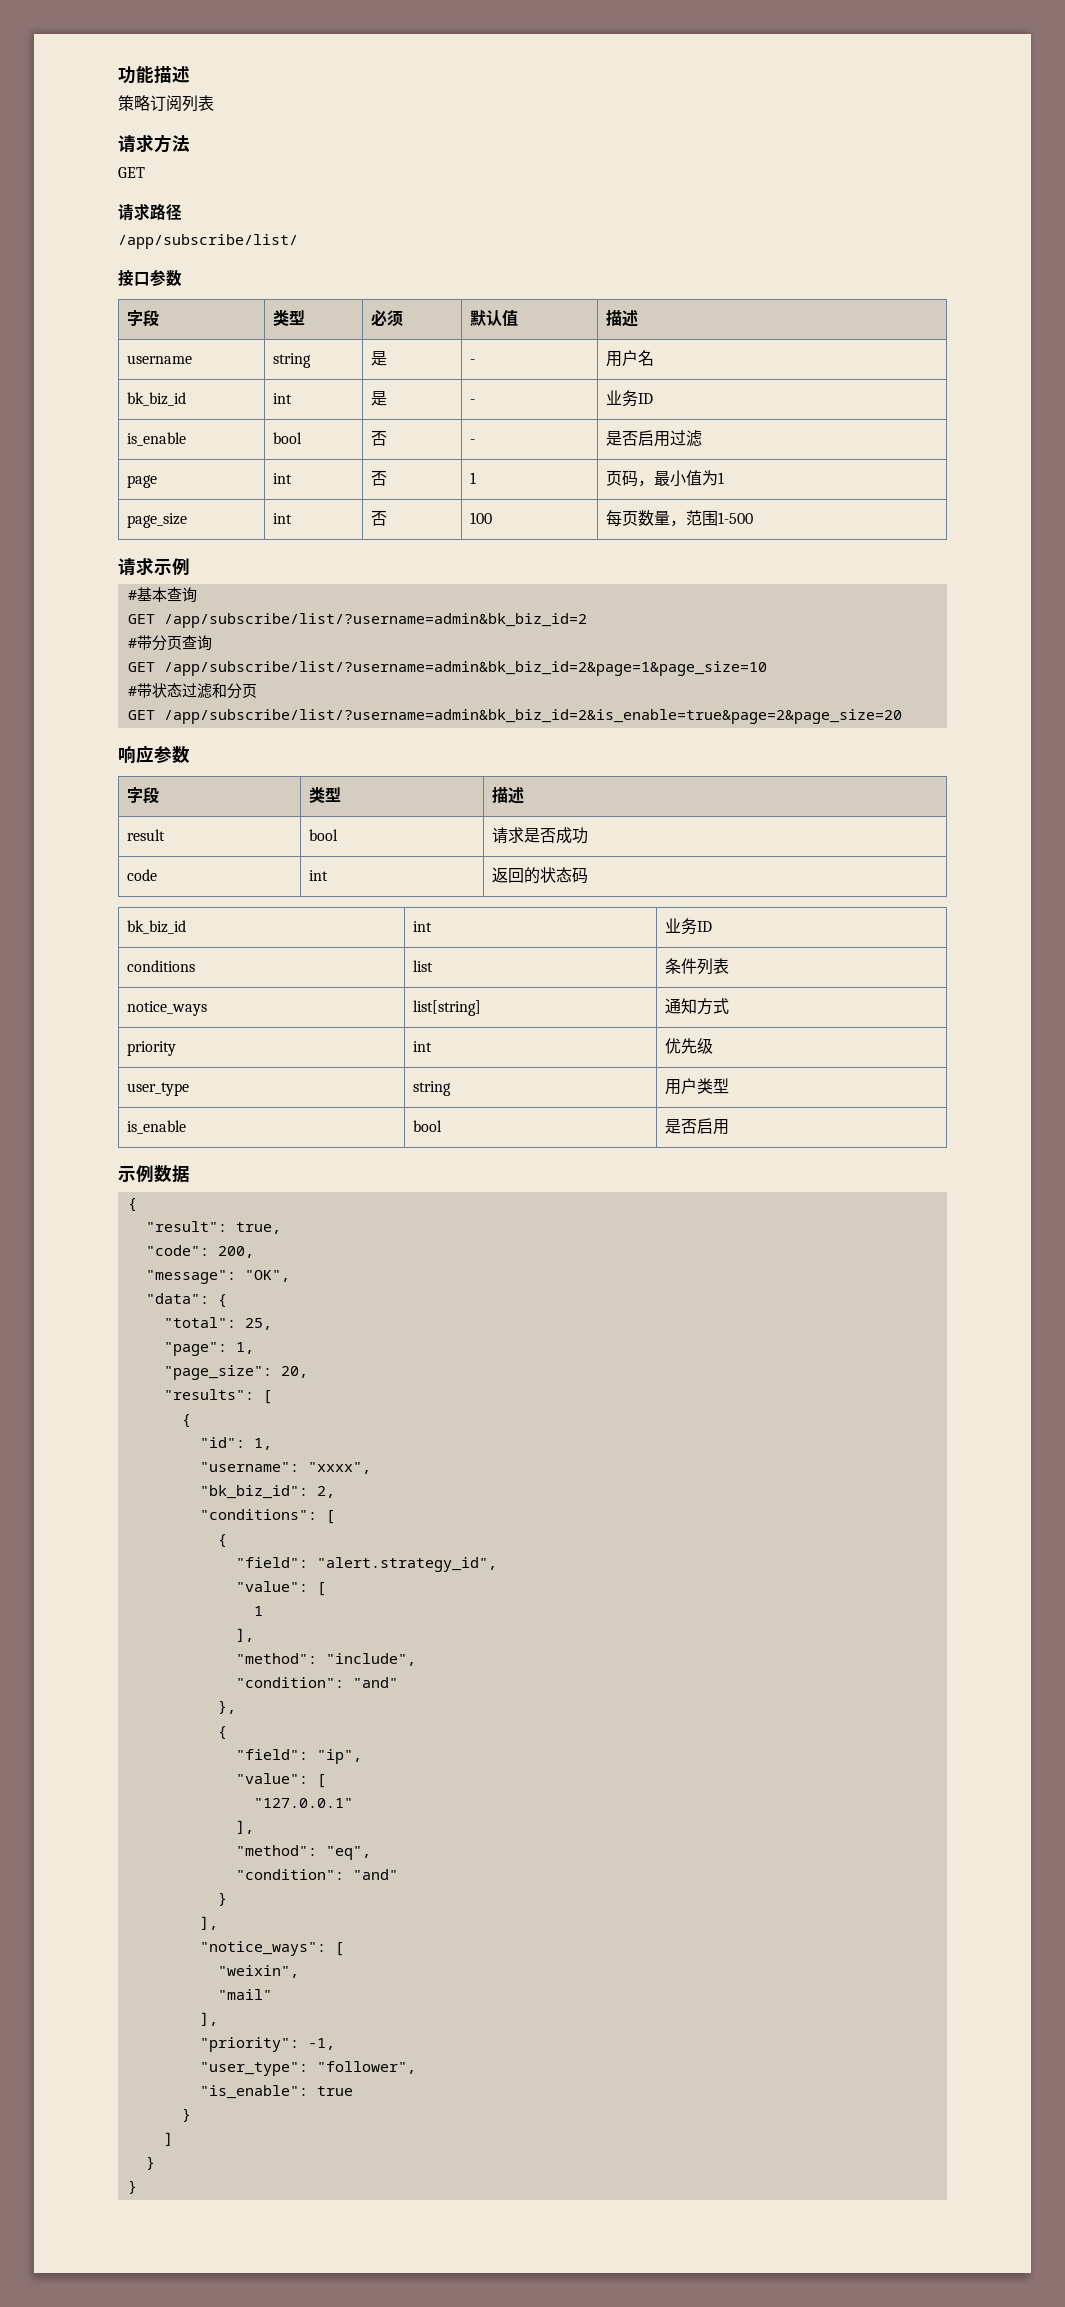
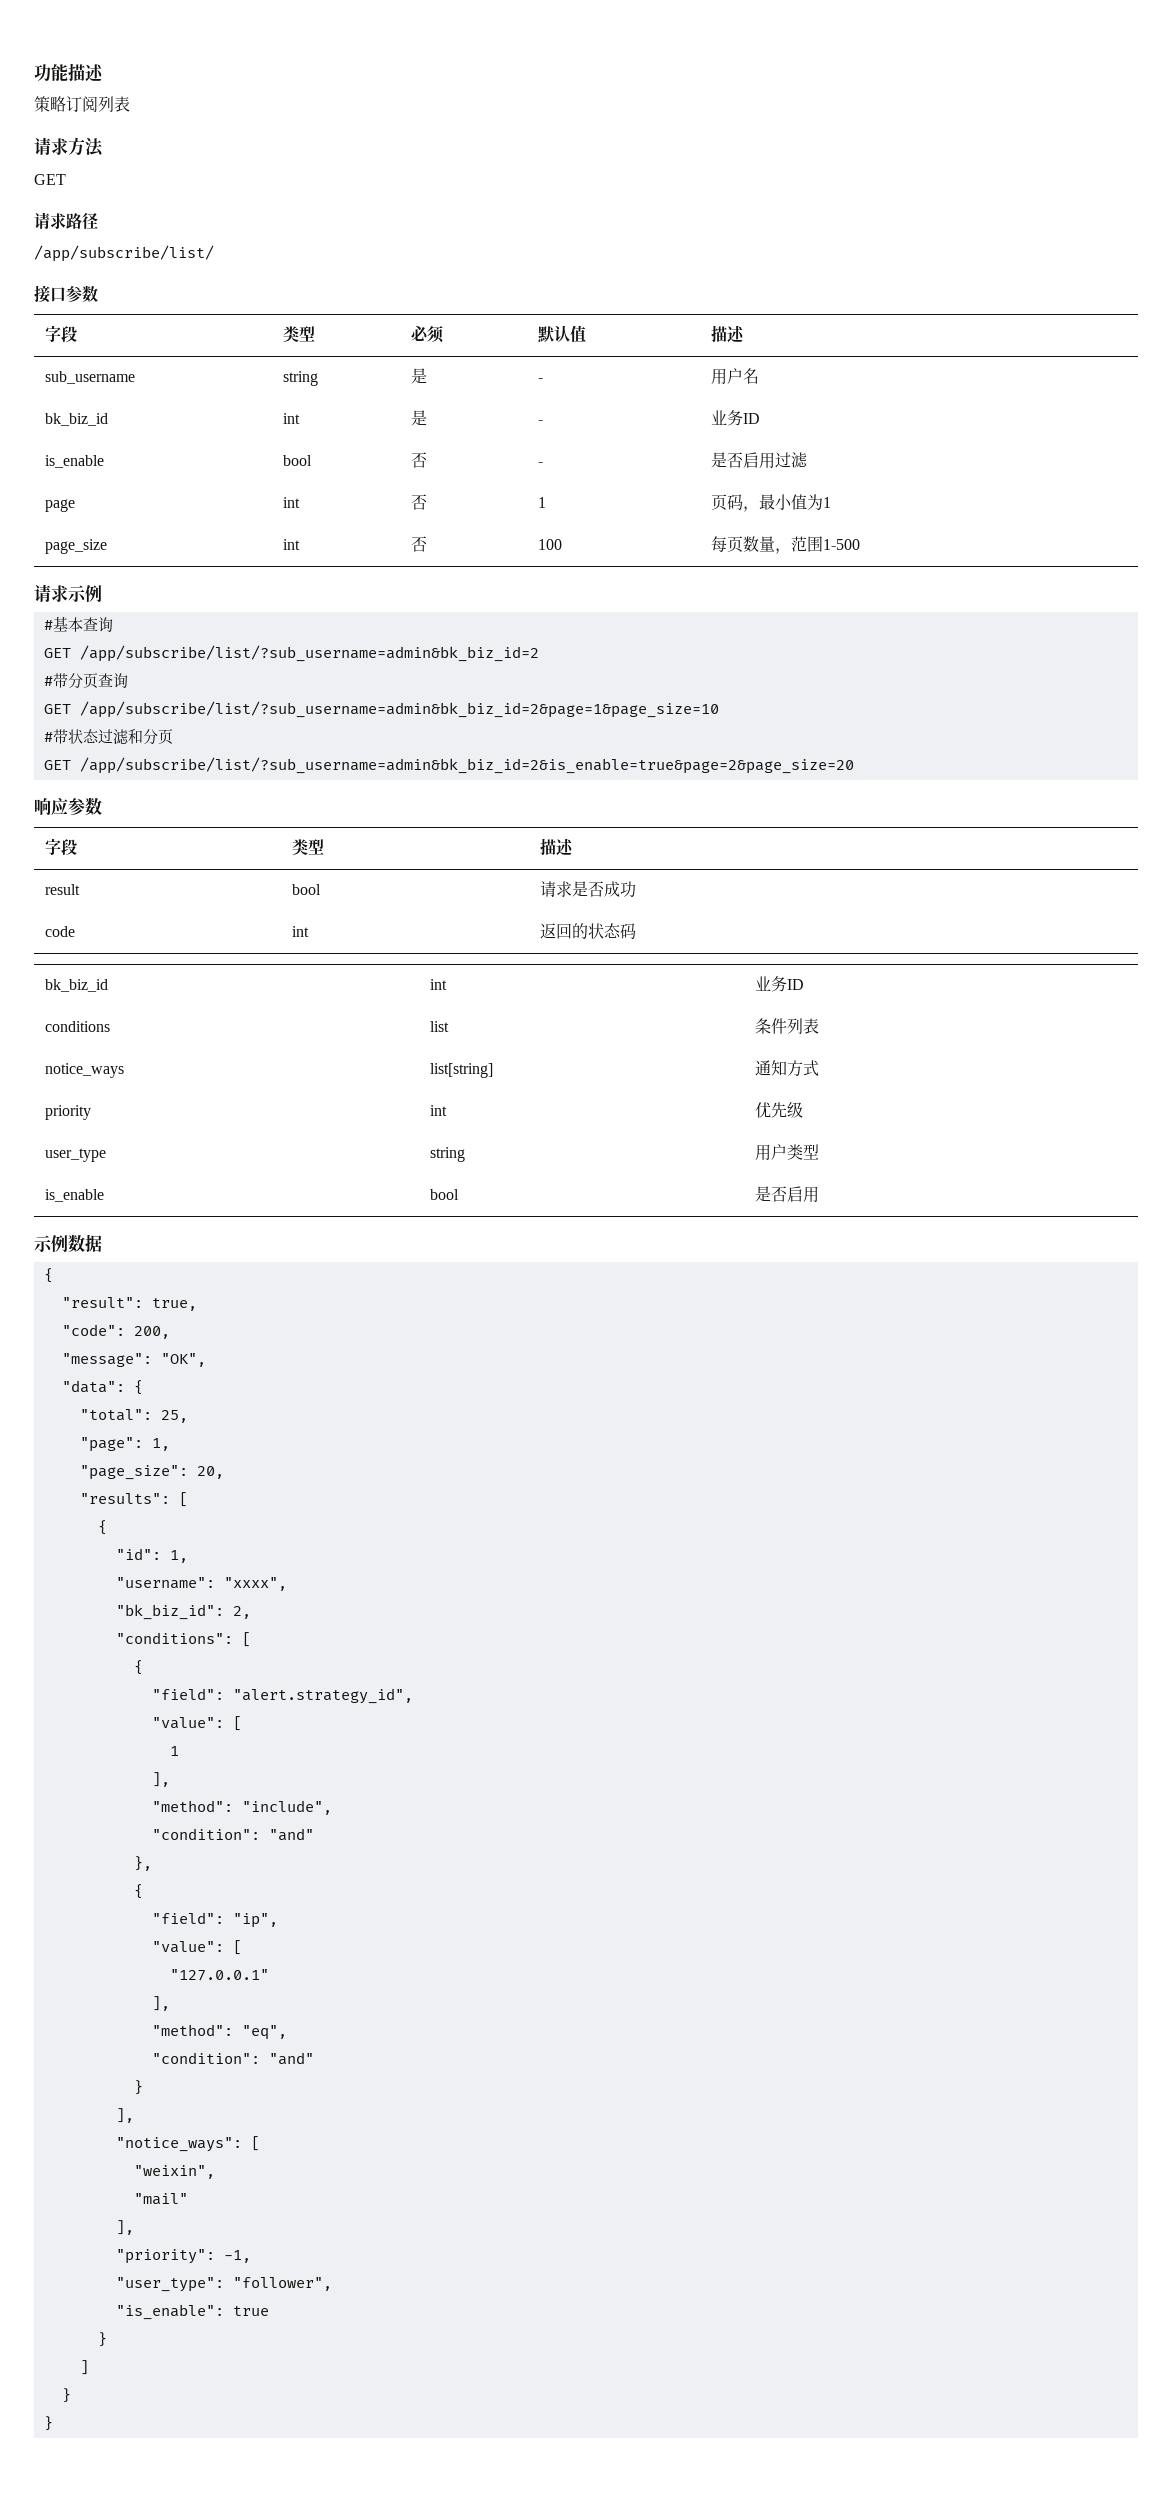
[126,355,192,364] username -> [44,371,135,384] sub_username
[163,613,587,628] /app/subscribe/list/?username=admin&bk_biz_id=2 -> [79,645,539,662] /app/subscribe/list/?sub_username=admin&bk_biz_id=2
[163,661,767,676] /app/subscribe/list/?username=admin&bk_biz_id=2&page=1&page_size=10 -> [79,701,719,718] /app/subscribe/list/?sub_username=admin&bk_biz_id=2&page=1&page_size=10
[163,709,902,724] /app/subscribe/list/?username=admin&bk_biz_id=2&is_enable=true&page=2&page_size=20 -> [79,757,854,774] /app/subscribe/list/?sub_username=admin&bk_biz_id=2&is_enable=true&page=2&page_size=20

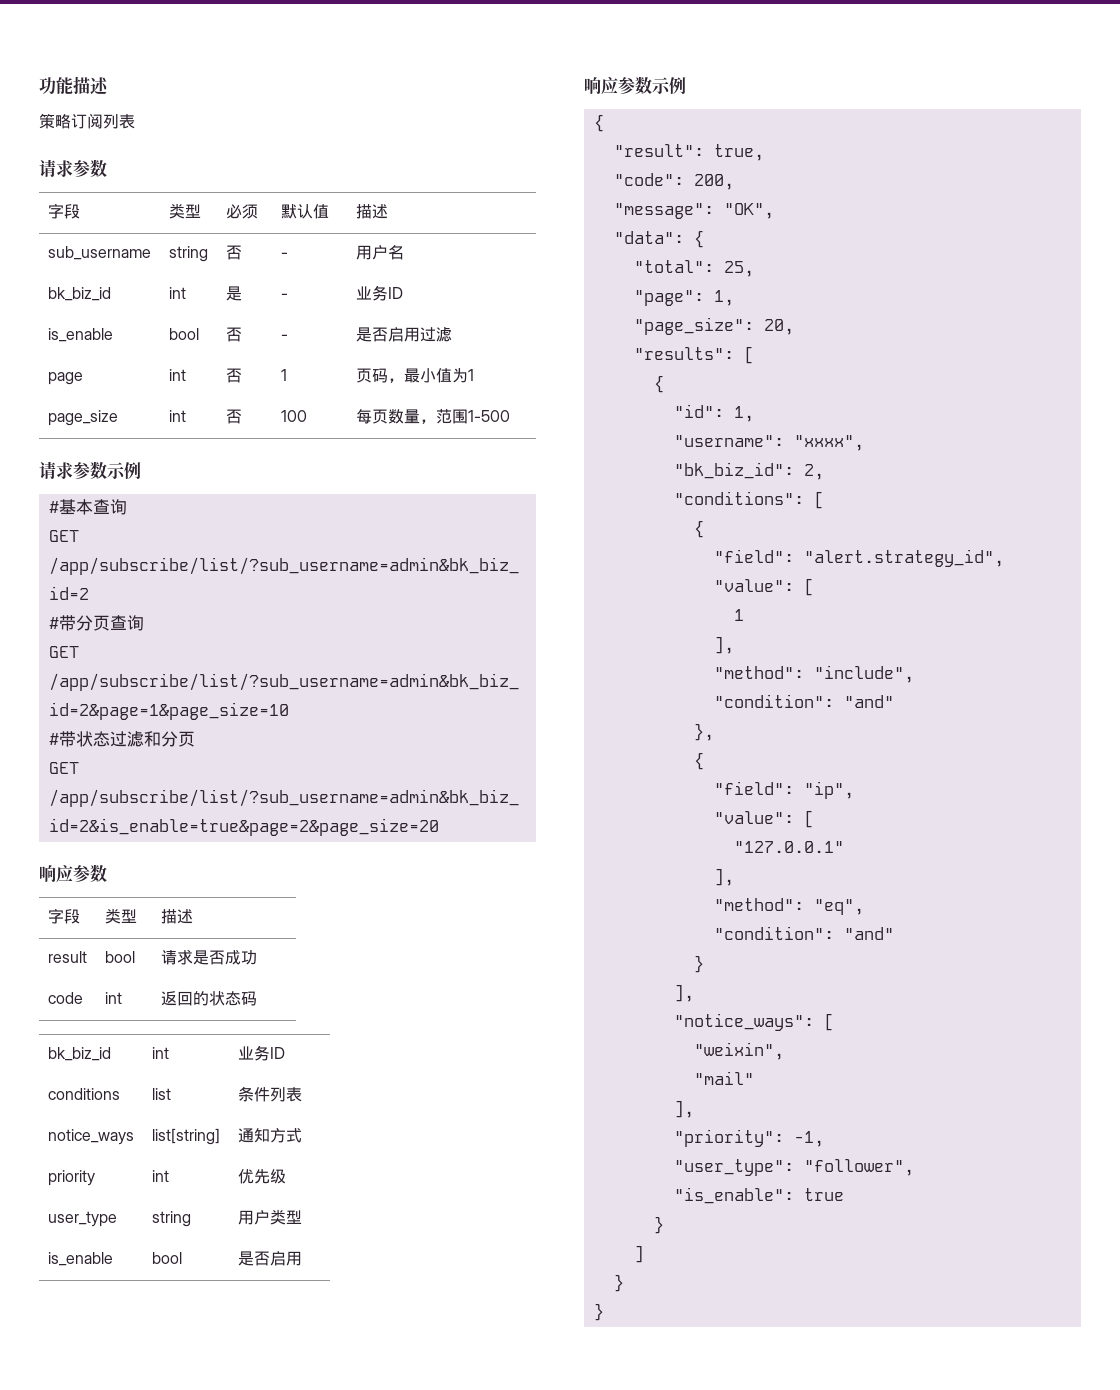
[68,137,104,157] [34,174,66,185] [34,212,98,230] [34,245,214,262] [34,285,66,303] 方法 // GET // 请求路径 // /app/subscribe/list/ // 接口 -> (73, 168) none
[410,368,427,384] 是 -> [225,245,242,260] 否
(68, 593) none -> [73,461,107,480] 参数
[34,1234,102,1253] 示例数据 -> [584,76,686,95] 响应参数示例

